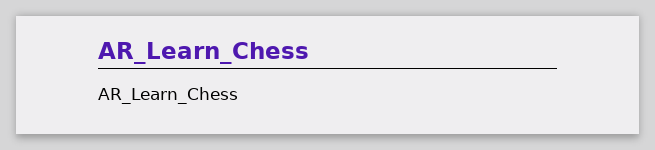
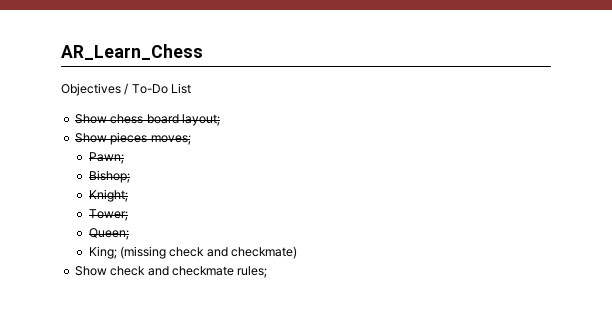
[98,87,238,104] AR_Learn_Chess -> [61,83,192,96] [74,114,220,126] [74,132,191,145] [88,152,124,164] [88,170,130,183] [88,189,128,202] [88,209,128,221] [88,228,129,240] [88,246,298,259] [74,266,268,278] Objectives / To-Do List // Show chess board layout; // Show pieces moves; // Pawn; // Bishop; // Knight; // Tower; // Queen; // King; (missing check and checkmate) // Show check and checkmate rules;

